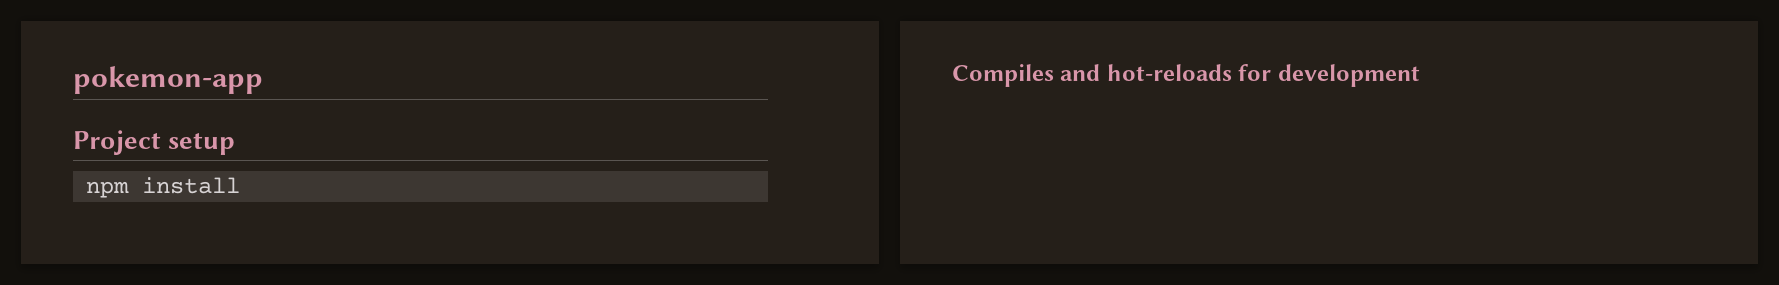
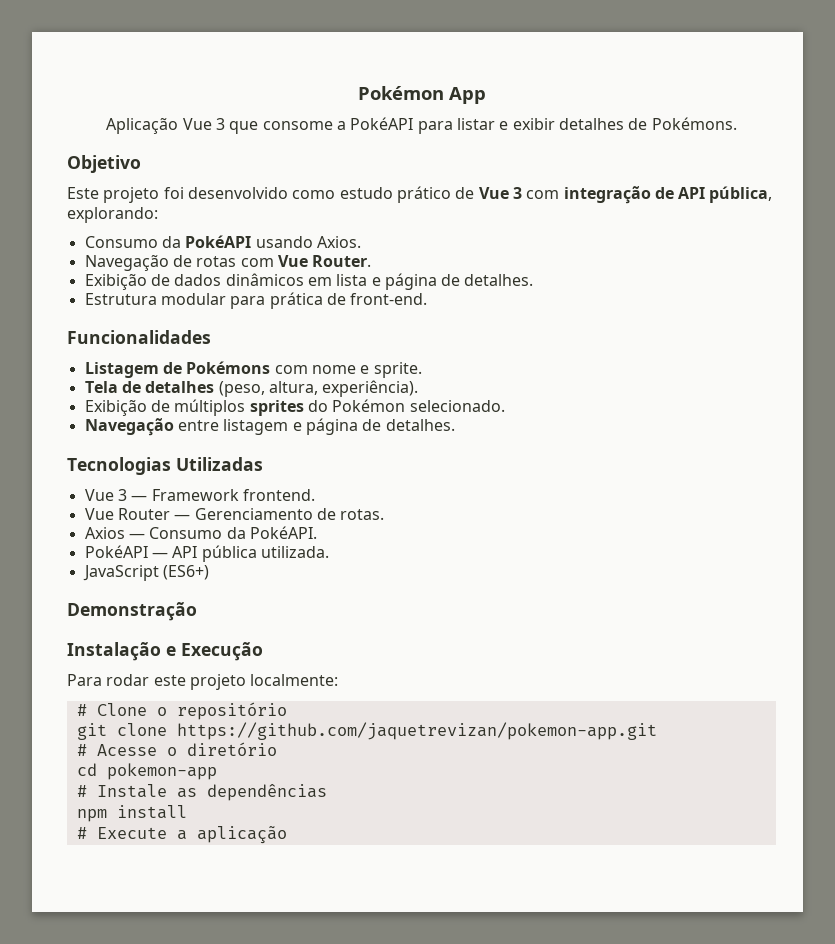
[73,66,263,94] [73,130,236,155] [85,177,240,198] [952,64,1420,87] pokemon-app // Project setup // npm install // Compiles and hot-reloads for development -> [357,86,486,104] [106,117,737,134] [67,155,141,173] [67,186,773,204] [67,207,158,223] [84,235,361,248] [84,254,372,271] [84,273,534,290] [84,292,428,309] [67,330,211,344] [84,361,422,378] [84,380,419,397] [84,399,505,416] [84,418,455,436] [67,457,263,475] [84,489,315,501] [84,508,385,520] [84,526,317,539] [84,545,329,562] [82,565,209,581] [67,602,197,621] [67,642,263,661] [67,674,339,690] [76,702,287,720] [76,722,657,740] [76,742,277,756] [76,763,217,780] [76,784,327,801] [76,805,187,822] [76,826,287,844] Pokémon App // Aplicação Vue 3 que consome a PokéAPI para listar e exibir detalhes de Pokémons. // Objetivo // Este projeto foi desenvolvido como estudo prático de Vue 3 com integração de API pública, explorando: // Consumo da PokéAPI usando Axios. // Navegação de rotas com Vue Router. // Exibição de dados dinâmicos em lista e página de detalhes. // Estrutura modular para prática de front-end. // Funcionalidades // Listagem de Pokémons com nome e sprite. // Tela de detalhes (peso, altura, experiência). // Exibição de múltiplos sprites do Pokémon selecionado. // Navegação entre listagem e página de detalhes. // Tecnologias Utilizadas // Vue 3 — Framework frontend. // Vue Router — Gerenciamento de rotas. // Axios — Consumo da PokéAPI. // PokéAPI — API pública utilizada. // JavaScript (ES6+) // Demonstração // Instalação e Execução // Para rodar este projeto localmente: // # Clone o repositório // git clone https://github.com/jaquetrevizan/pokemon-app.git // # Acesse o diretório // cd pokemon-app // # Instale as dependências // npm install // # Execute a aplicação

